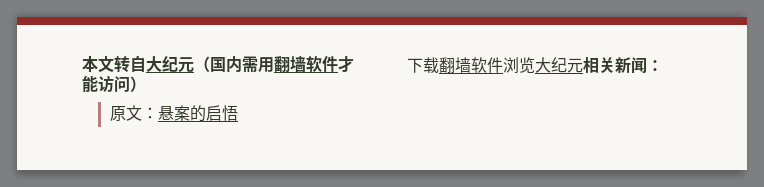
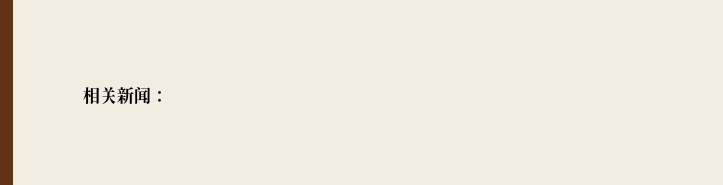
[82,55,354,73] [82,75,146,92] [109,105,238,122] [407,57,583,74] 本文转自大纪元（国内需用翻墙软件才能访问） // 原文：悬案的启悟 // 下载翻墙软件浏览大纪元 -> (83, 95) none

